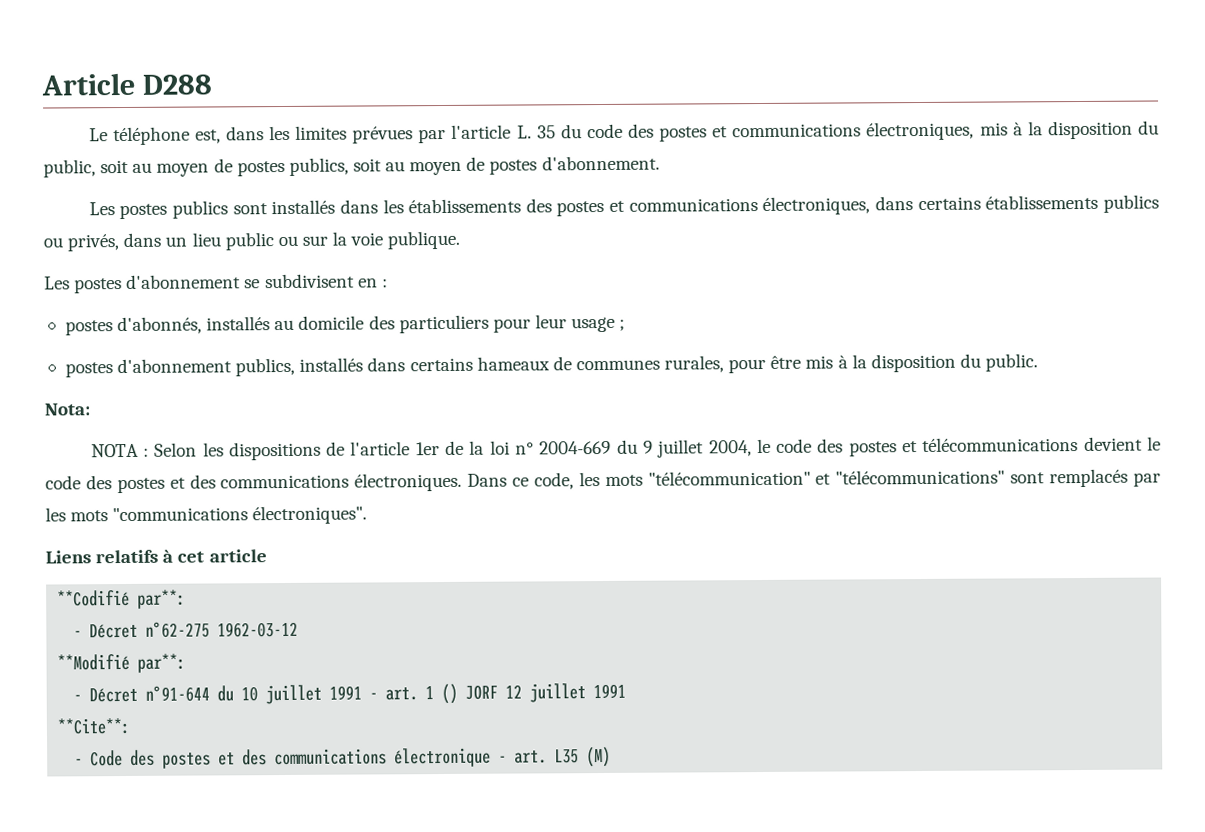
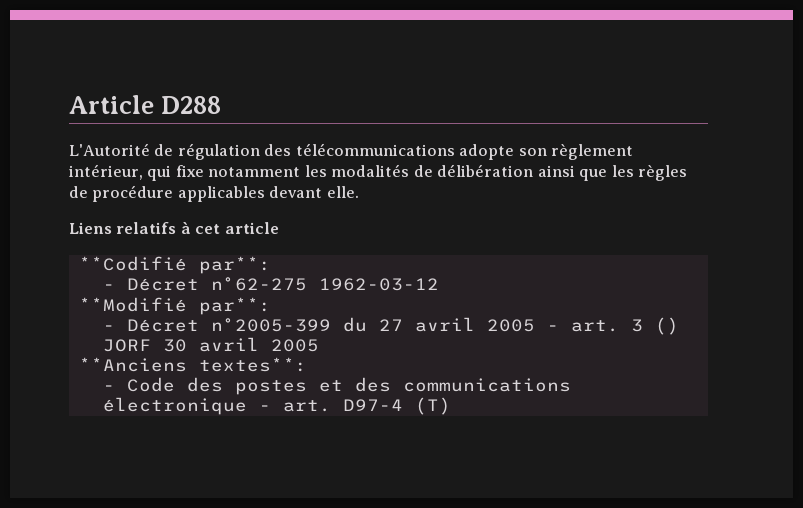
[88,120,1159,146] [43,155,660,178] [88,194,1159,220] [43,230,461,252] [44,273,388,294] [64,314,626,336] [64,353,1039,378] [44,403,90,416] [90,436,1162,461] [45,468,1161,494] [45,505,368,525] Le téléphone est, dans les limites prévues par l'article L. 35 du code des postes et communications électroniques, mis à la disposition du public, soit au moyen de postes publics, soit au moyen de postes d'abonnement. // Les postes publics sont installés dans les établissements des postes et communications électroniques, dans certains établissements publics ou privés, dans un lieu public ou sur la voie publique. // Les postes d'abonnement se subdivisent en : // postes d'abonnés, installés au domicile des particuliers pour leur usage ; // postes d'abonnement publics, installés dans certains hameaux de communes rurales, pour être mis à la disposition du public. // Nota: // NOTA : Selon les dispositions de l'article 1er de la loi n° 2004-669 du 9 juillet 2004, le code des postes et télécommunications devient le code des postes et des communications électroniques. Dans ce code, les mots "télécommunication" et "télécommunications" sont remplacés par les mots "communications électroniques". -> [69,143,634,160] [69,164,688,181] [69,185,359,202] L'Autorité de régulation des télécommunications adopte son règlement intérieur, qui fixe notamment les modalités de délibération ainsi que les règles de procédure applicables devant elle.
[145,684,435,705] n°91-644 du 10 juillet 1991 - art. 1 -> [210,317,643,332] n°2005-399 du 27 avril 2005 - art. 3
[505,683,627,703] [57,717,131,735] 12 juillet 1991 // **Cite**: -> [162,337,319,352] [78,357,307,372] 30 avril 2005 // **Anciens textes**:
[554,746,612,768] L35 (M) -> [342,397,451,415] D97-4 (T)

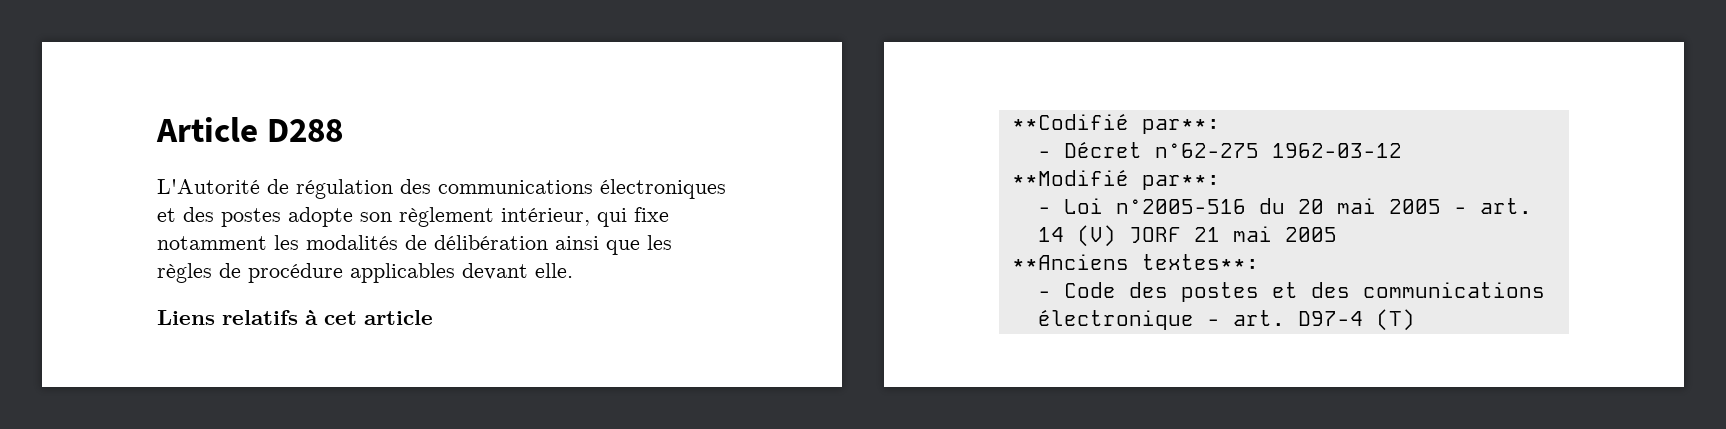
[295,143,455,156] télécommunications -> [438,179,726,199] [157,207,281,227] communications électroniques et des postes
[126,317,679,335] [102,337,259,352] Décret n°2005-399 du 27 avril 2005 - art. 3 () JORF 30 avril -> [1063,198,1532,214] [1037,225,1272,247] Loi n°2005-516 du 20 mai 2005 - art. 14 (V) JORF 21 mai

